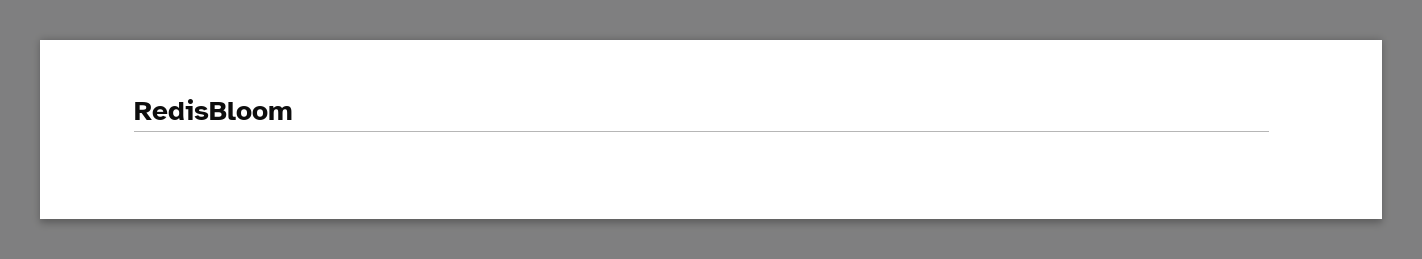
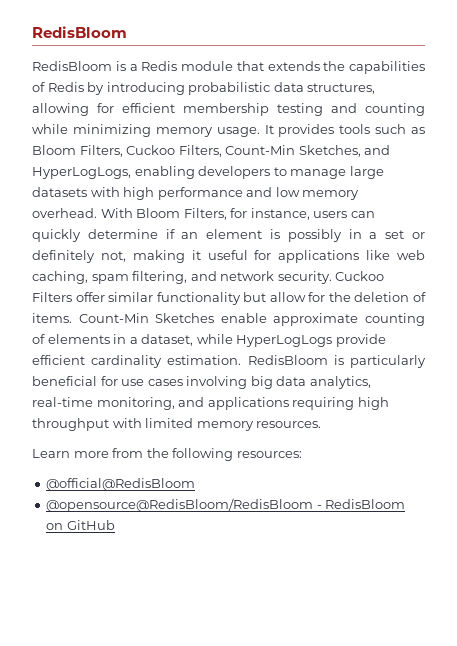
[134,99,293,120] RedisBloom -> [32,26,127,38] [32,61,425,74] [32,82,376,95] [32,103,425,116] [32,124,425,137] [32,145,391,157] [32,166,384,179] [32,187,360,200] [32,208,375,220] [32,229,426,242] [32,250,425,263] [32,271,385,284] [32,292,426,305] [32,313,425,326] [32,334,386,347] [32,355,426,368] [32,376,371,389] [32,397,389,410] [32,418,322,431] [32,448,302,461] [46,478,196,491] [46,498,406,512] [46,520,115,530] RedisBloom // RedisBloom is a Redis module that extends the capabilities of Redis by introducing probabilistic data structures, allowing for efficient membership testing and counting while minimizing memory usage. It provides tools such as Bloom Filters, Cuckoo Filters, Count-Min Sketches, and HyperLogLogs, enabling developers to manage large datasets with high performance and low memory overhead. With Bloom Filters, for instance, users can quickly determine if an element is possibly in a set or definitely not, making it useful for applications like web caching, spam filtering, and network security. Cuckoo Filters offer similar functionality but allow for the deletion of items. Count-Min Sketches enable approximate counting of elements in a dataset, while HyperLogLogs provide efficient cardinality estimation. RedisBloom is particularly beneficial for use cases involving big data analytics, real-time monitoring, and applications requiring high throughput with limited memory resources. // Learn more from the following resources: // @official@RedisBloom // @opensource@RedisBloom/RedisBloom - RedisBloom on GitHub

